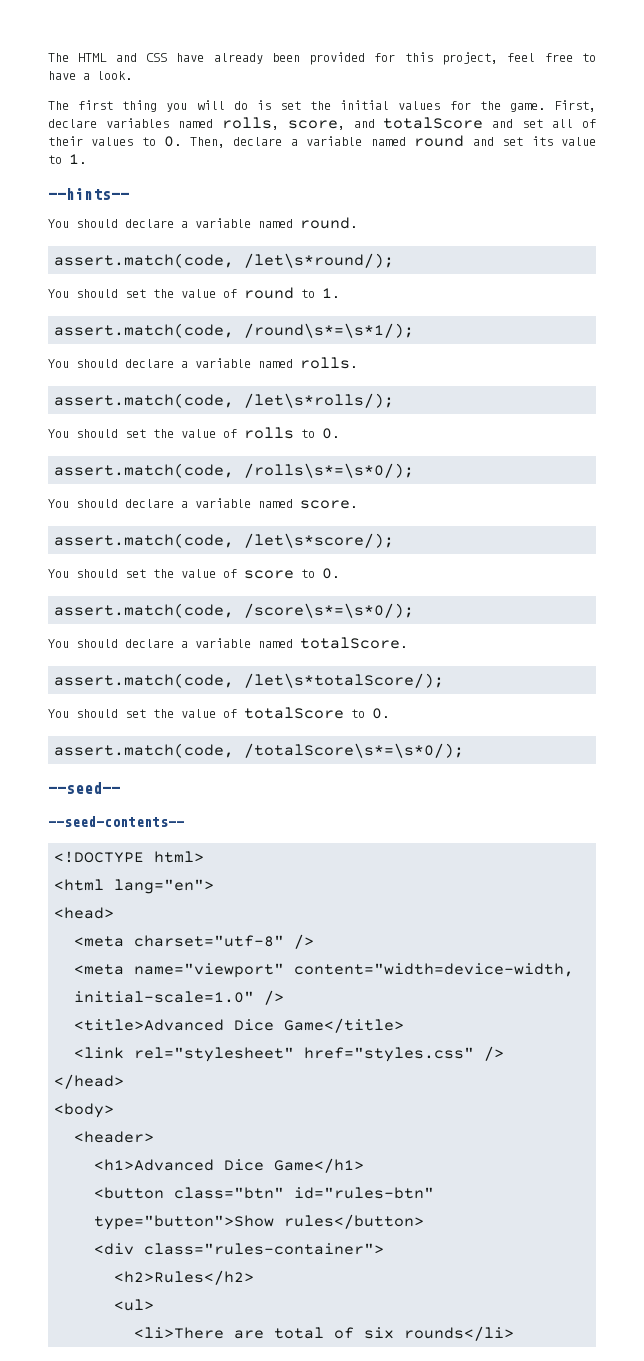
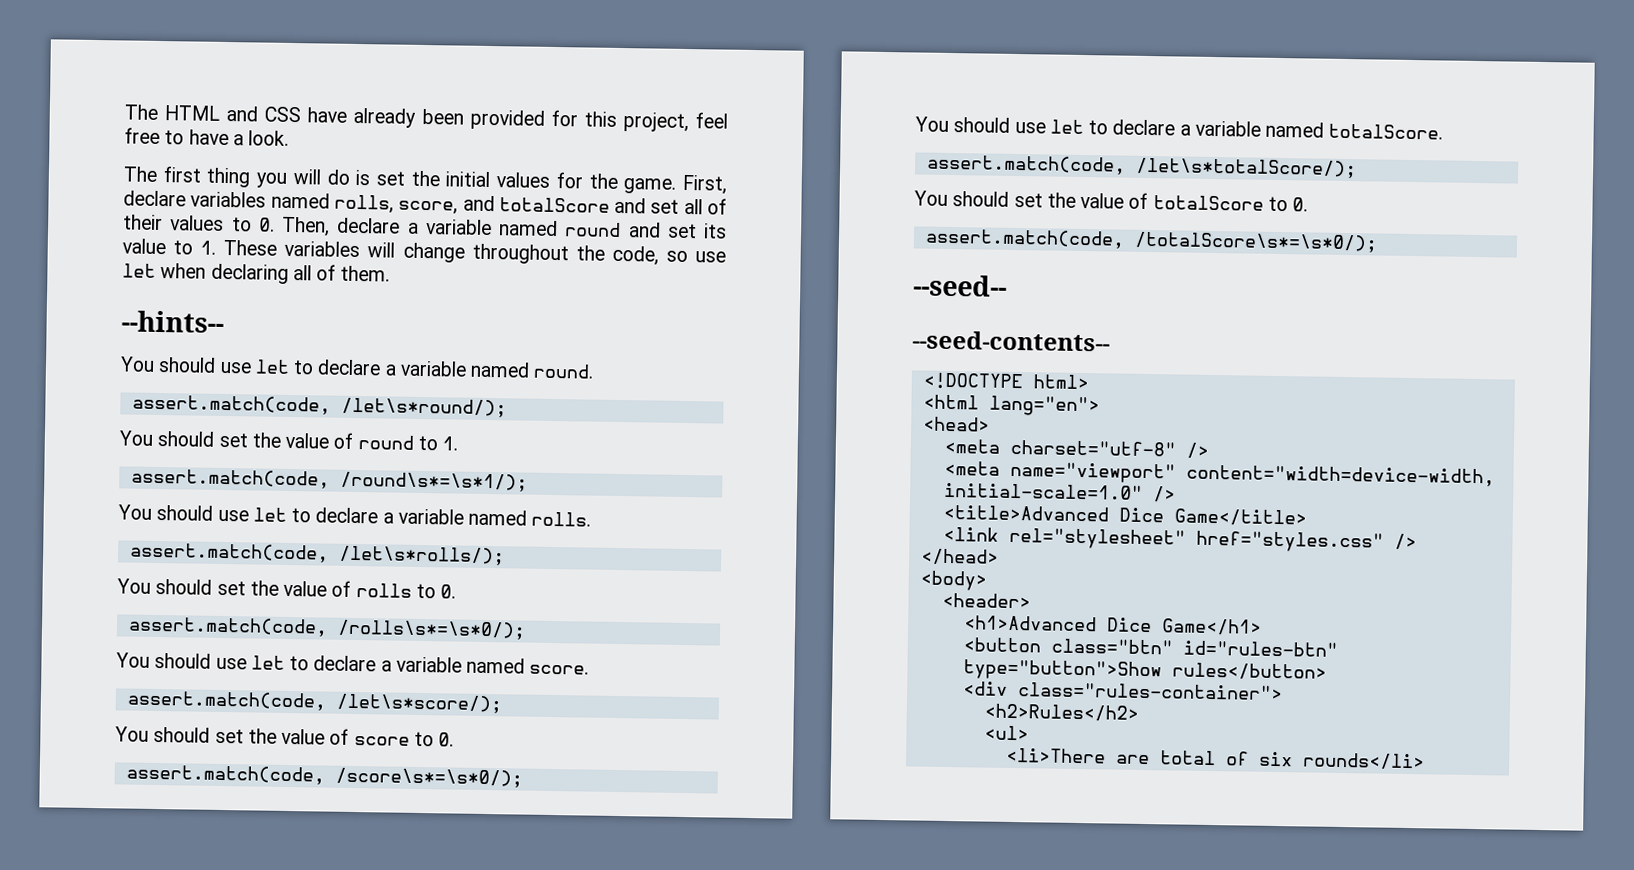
(86, 159) none -> [223,239,727,266] [122,263,391,284] These variables will change throughout the code, so use let when declaring all of them.
(118, 223) none -> [219,359,315,375] use let to
(118, 363) none -> [217,507,312,523] use let to
(118, 503) none -> [215,655,310,671] use let to
(118, 643) none -> [1014,119,1109,135] use let to

